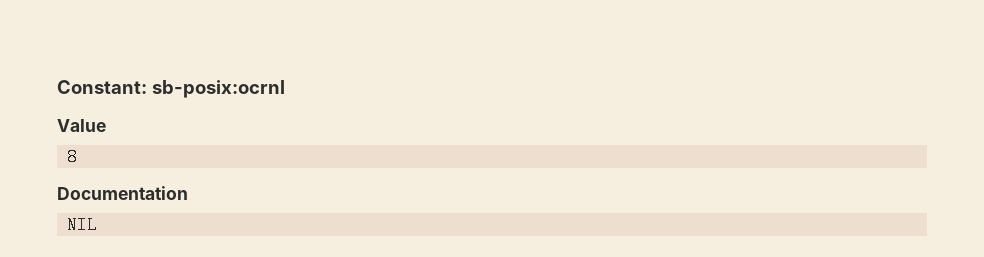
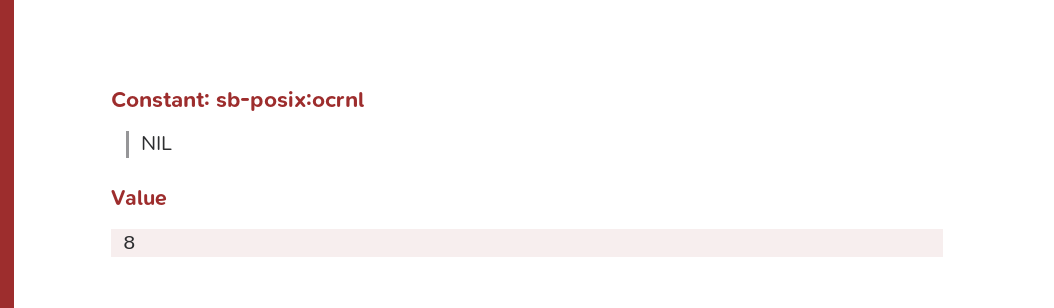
(285, 89) none -> [140,136,172,150] // NIL
[57,186,188,200] [66,216,97,234] // Documentation // NIL -> (137, 242) none

